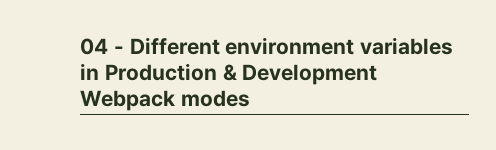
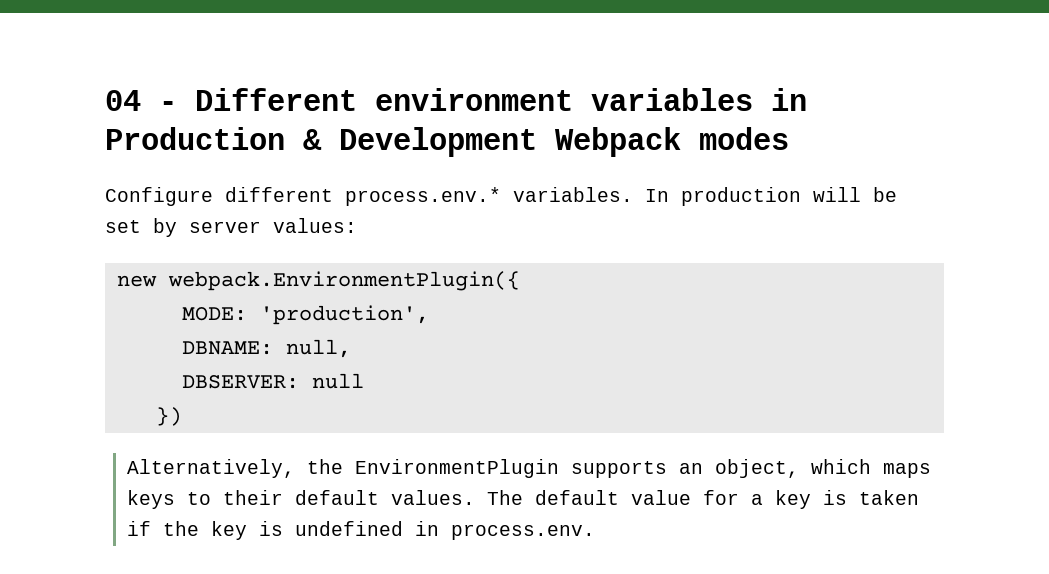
(250, 98) none -> [105,187,897,206] [105,218,357,237] [116,271,520,291] [181,305,429,325] [181,339,351,358] [181,373,364,389] [155,407,182,426] [127,459,932,478] [127,490,920,509] [127,521,596,540] // Configure different process.env.* variables. In production will be set by server values: // new webpack.EnvironmentPlugin({ // MODE: 'production', // DBNAME: null, // DBSERVER: null // }) // Alternatively, the EnvironmentPlugin supports an object, which maps keys to their default values. The default value for a key is taken if the key is undefined in process.env.

